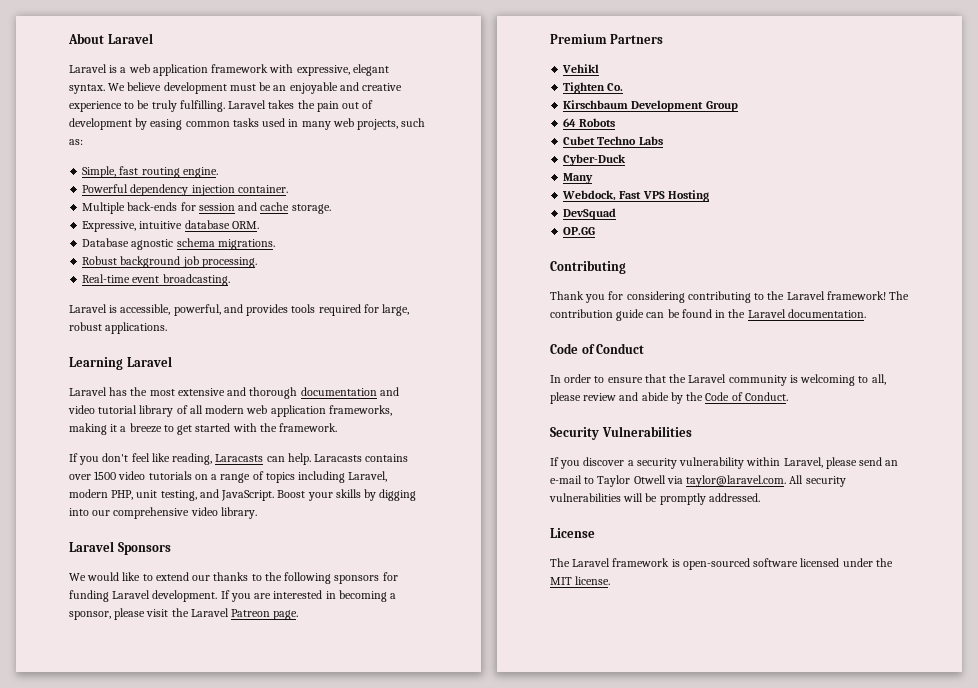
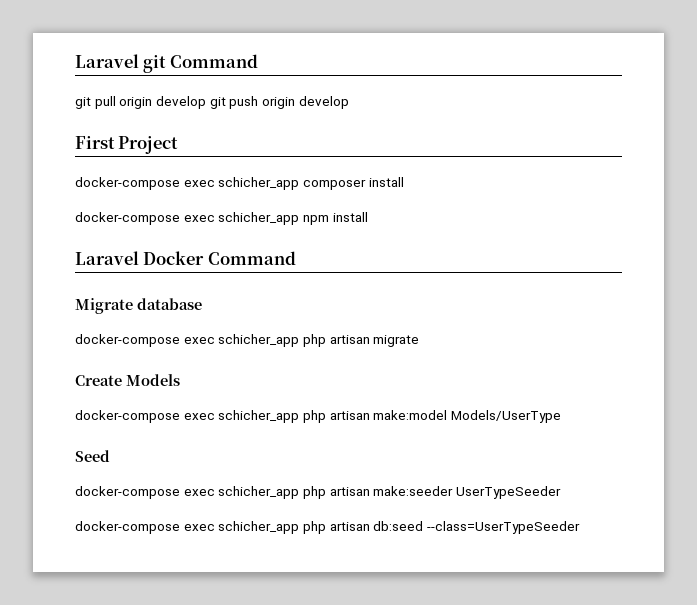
[68,33,153,44] [69,64,389,76] [69,82,403,94] [69,100,374,112] [69,118,426,130] [69,139,83,145] [82,166,218,178] [82,184,288,196] [82,202,331,214] [82,220,259,232] [82,238,275,250] [82,256,257,268] [82,274,230,286] [69,304,410,316] [69,322,168,334] [69,356,172,370] [69,387,399,399] [68,405,392,417] [69,423,338,435] [69,453,409,465] [69,471,388,483] [69,489,417,501] [69,507,257,519] [69,541,171,555] [69,572,398,584] [69,590,397,602] [69,608,299,620] [550,34,664,44] [562,64,600,73] [563,82,624,94] [563,100,738,112] [563,118,616,127] [563,136,663,145] [563,154,627,166] [563,173,594,184] [562,190,709,202] [563,208,617,220] [563,227,596,235] [550,260,626,274] [550,291,910,303] [550,309,866,321] [550,343,645,354] [550,374,886,386] [550,392,788,404] [550,426,692,440] [550,457,899,469] [550,475,846,487] [549,493,760,505] [550,528,595,538] [550,558,893,570] [550,576,611,585] About Laravel // Laravel is a web application framework with expressive, elegant syntax. We believe development must be an enjoyable and creative experience to be truly fulfilling. Laravel takes the pain out of development by easing common tasks used in many web projects, such as: // Simple, fast routing engine. // Powerful dependency injection container. // Multiple back-ends for session and cache storage. // Expressive, intuitive database ORM. // Database agnostic schema migrations. // Robust background job processing. // Real-time event broadcasting. // Laravel is accessible, powerful, and provides tools required for large, robust applications. // Learning Laravel // Laravel has the most extensive and thorough documentation and video tutorial library of all modern web application frameworks, making it a breeze to get started with the framework. // If you don't feel like reading, Laracasts can help. Laracasts contains over 1500 video tutorials on a range of topics including Laravel, modern PHP, unit testing, and JavaScript. Boost your skills by digging into our comprehensive video library. // Laravel Sponsors // We would like to extend our thanks to the following sponsors for funding Laravel development. If you are interested in becoming a sponsor, please visit the Laravel Patreon page. // Premium Partners // Vehikl // Tighten Co. // Kirschbaum Development Group // 64 Robots // Cubet Techno Labs // Cyber-Duck // Many // Webdock, Fast VPS Hosting // DevSquad // OP.GG // Contributing // Thank you for considering contributing to the Laravel framework! The contribution guide can be found in the Laravel documentation. // Code of Conduct // In order to ensure that the Laravel community is welcoming to all, please review and abide by the Code of Conduct. // Security Vulnerabilities // If you discover a security vulnerability within Laravel, please send an e-mail to Taylor Otwell via taylor@laravel.com. All security vulnerabilities will be promptly addressed. // License // The Laravel framework is open-sourced software licensed under the MIT license. -> [75,54,258,73] [75,96,349,109] [75,136,179,154] [75,177,404,190] [75,212,368,225] [75,251,296,265] [75,298,202,314] [75,334,420,347] [75,374,180,386] [75,410,561,423] [75,450,110,462] [75,486,561,499] [75,521,580,534] Laravel git Command // git pull origin develop git push origin develop // First Project // docker-compose exec schicher_app composer install // docker-compose exec schicher_app npm install // Laravel Docker Command // Migrate database // docker-compose exec schicher_app php artisan migrate // Create Models // docker-compose exec schicher_app php artisan make:model Models/UserType // Seed // docker-compose exec schicher_app php artisan make:seeder UserTypeSeeder // docker-compose exec schicher_app php artisan db:seed --class=UserTypeSeeder

